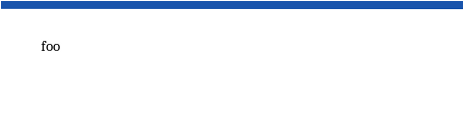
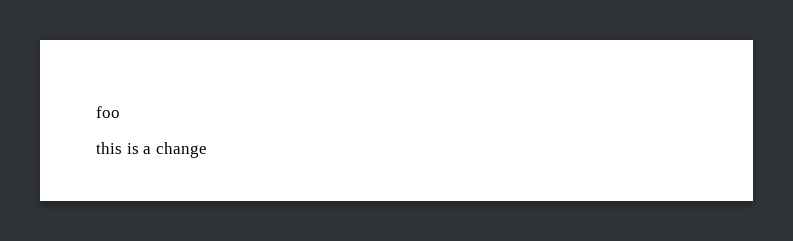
(61, 45) none -> [96,142,207,158] // this is a change

